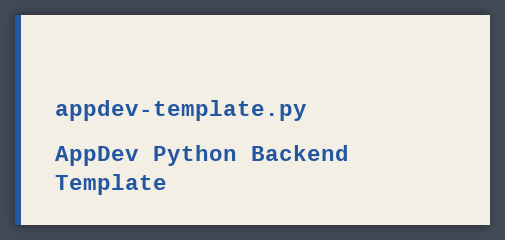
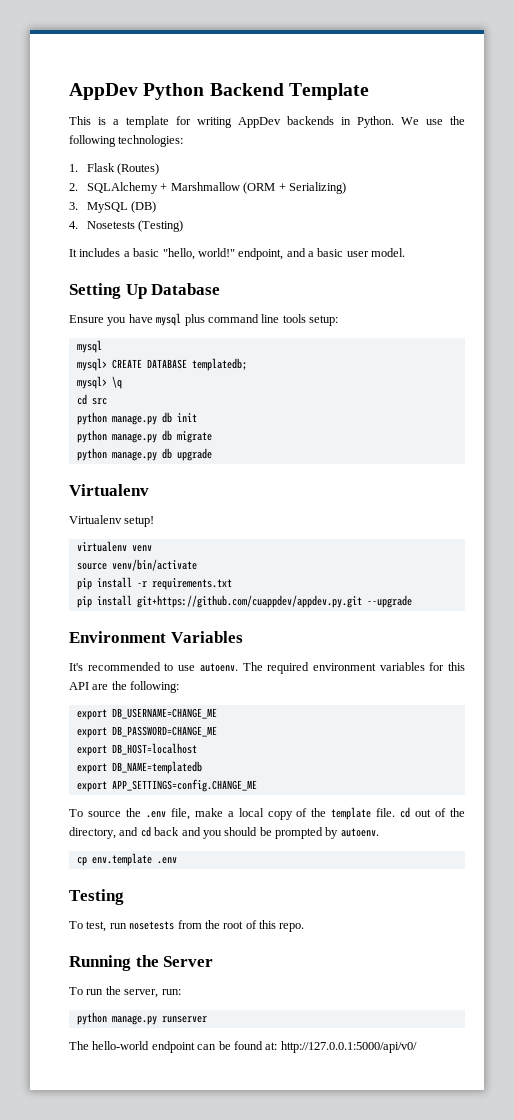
[55,100,307,121] appdev-template.py // -> (69, 91) none
(167, 184) none -> [69,116,465,128] [69,135,184,147] [69,163,160,175] [69,182,346,194] [69,201,157,213] [69,220,184,232] [69,248,406,260] [69,283,221,299] [69,313,338,326] [76,340,102,353] [76,358,247,371] [76,376,122,389] [76,394,107,405] [76,412,197,425] [76,430,212,443] [76,448,212,461] [69,484,149,496] [69,515,155,527] [76,541,152,552] [76,559,197,571] [76,577,232,590] [76,595,412,608] [69,631,243,643] [69,662,465,674] [69,681,180,693] [76,708,217,720] [76,726,217,738] [76,743,197,756] [76,761,202,774] [76,779,257,792] [69,807,465,820] [69,826,379,839] [76,853,177,866] [69,889,124,905] [69,920,305,932] [69,955,214,971] [69,986,181,998] [76,1012,207,1025] [69,1041,417,1053] // This is a template for writing AppDev backends in Python. We use the following technologies: // 1. Flask (Routes) // 2. SQLAlchemy + Marshmallow (ORM + Serializing) // 3. MySQL (DB) // 4. Nosetests (Testing) // It includes a basic "hello, world!" endpoint, and a basic user model. // Setting Up Database // Ensure you have mysql plus command line tools setup: // mysql // mysql> CREATE DATABASE templatedb; // mysql> \q // cd src // python manage.py db init // python manage.py db migrate // python manage.py db upgrade // Virtualenv // Virtualenv setup! // virtualenv venv // source venv/bin/activate // pip install -r requirements.txt // pip install git+https://github.com/cuappdev/appdev.py.git --upgrade // Environment Variables // It's recommended to use autoenv. The required environment variables for this API are the following: // export DB_USERNAME=CHANGE_ME // export DB_PASSWORD=CHANGE_ME // export DB_HOST=localhost // export DB_NAME=templatedb // export APP_SETTINGS=config.CHANGE_ME // To source the .env file, make a local copy of the template file. cd out of the directory, and cd back and you should be prompted by autoenv. // cp env.template .env // Testing // To test, run nosetests from the root of this repo. // Running the Server // To run the server, run: // python manage.py runserver // The hello-world endpoint can be found at: http://127.0.0.1:5000/api/v0/

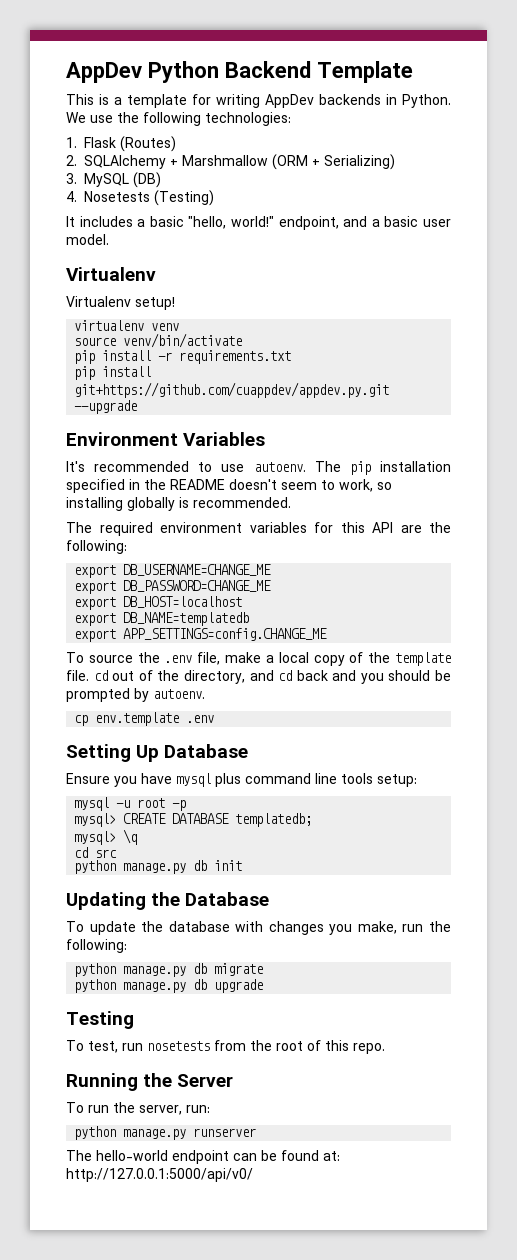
[69,283,221,299] [69,313,338,326] [76,340,102,353] [76,358,247,371] [76,376,122,389] [76,394,107,405] [76,412,197,425] [76,430,212,443] [76,448,212,461] // Setting Up Database // Ensure you have mysql plus command line tools setup: // mysql // mysql> CREATE DATABASE templatedb; // mysql> \q // cd src // python manage.py db init // python manage.py db migrate // python manage.py db upgrade -> (109, 239) none
(263, 666) none -> [349,461,451,475] [66,479,392,493] [66,497,291,511] [66,522,92,533] pip installation specified in the README doesn't seem to work, so installing globally is recommended. // The
(177, 860) none -> [66,744,249,762] [66,773,417,787] [74,797,187,811] [74,813,313,827] [74,829,138,845] [74,847,118,858] [74,860,243,874] [66,892,270,910] [66,921,451,935] [66,939,127,953] [74,963,264,977] [74,979,264,993] // Setting Up Database // Ensure you have mysql plus command line tools setup: // mysql -u root -p // mysql> CREATE DATABASE templatedb; // mysql> \q // cd src // python manage.py db init // Updating the Database // To update the database with changes you make, run the following: // python manage.py db migrate // python manage.py db upgrade

